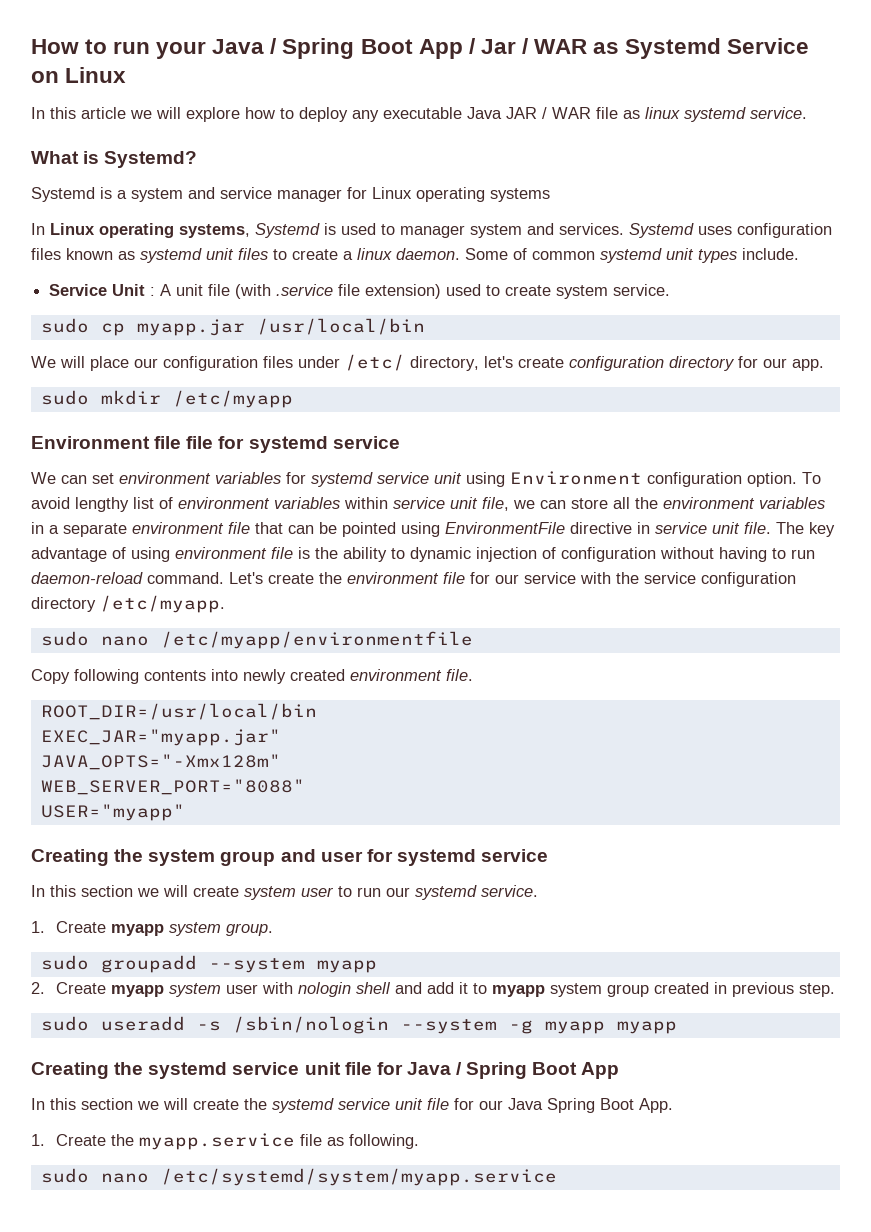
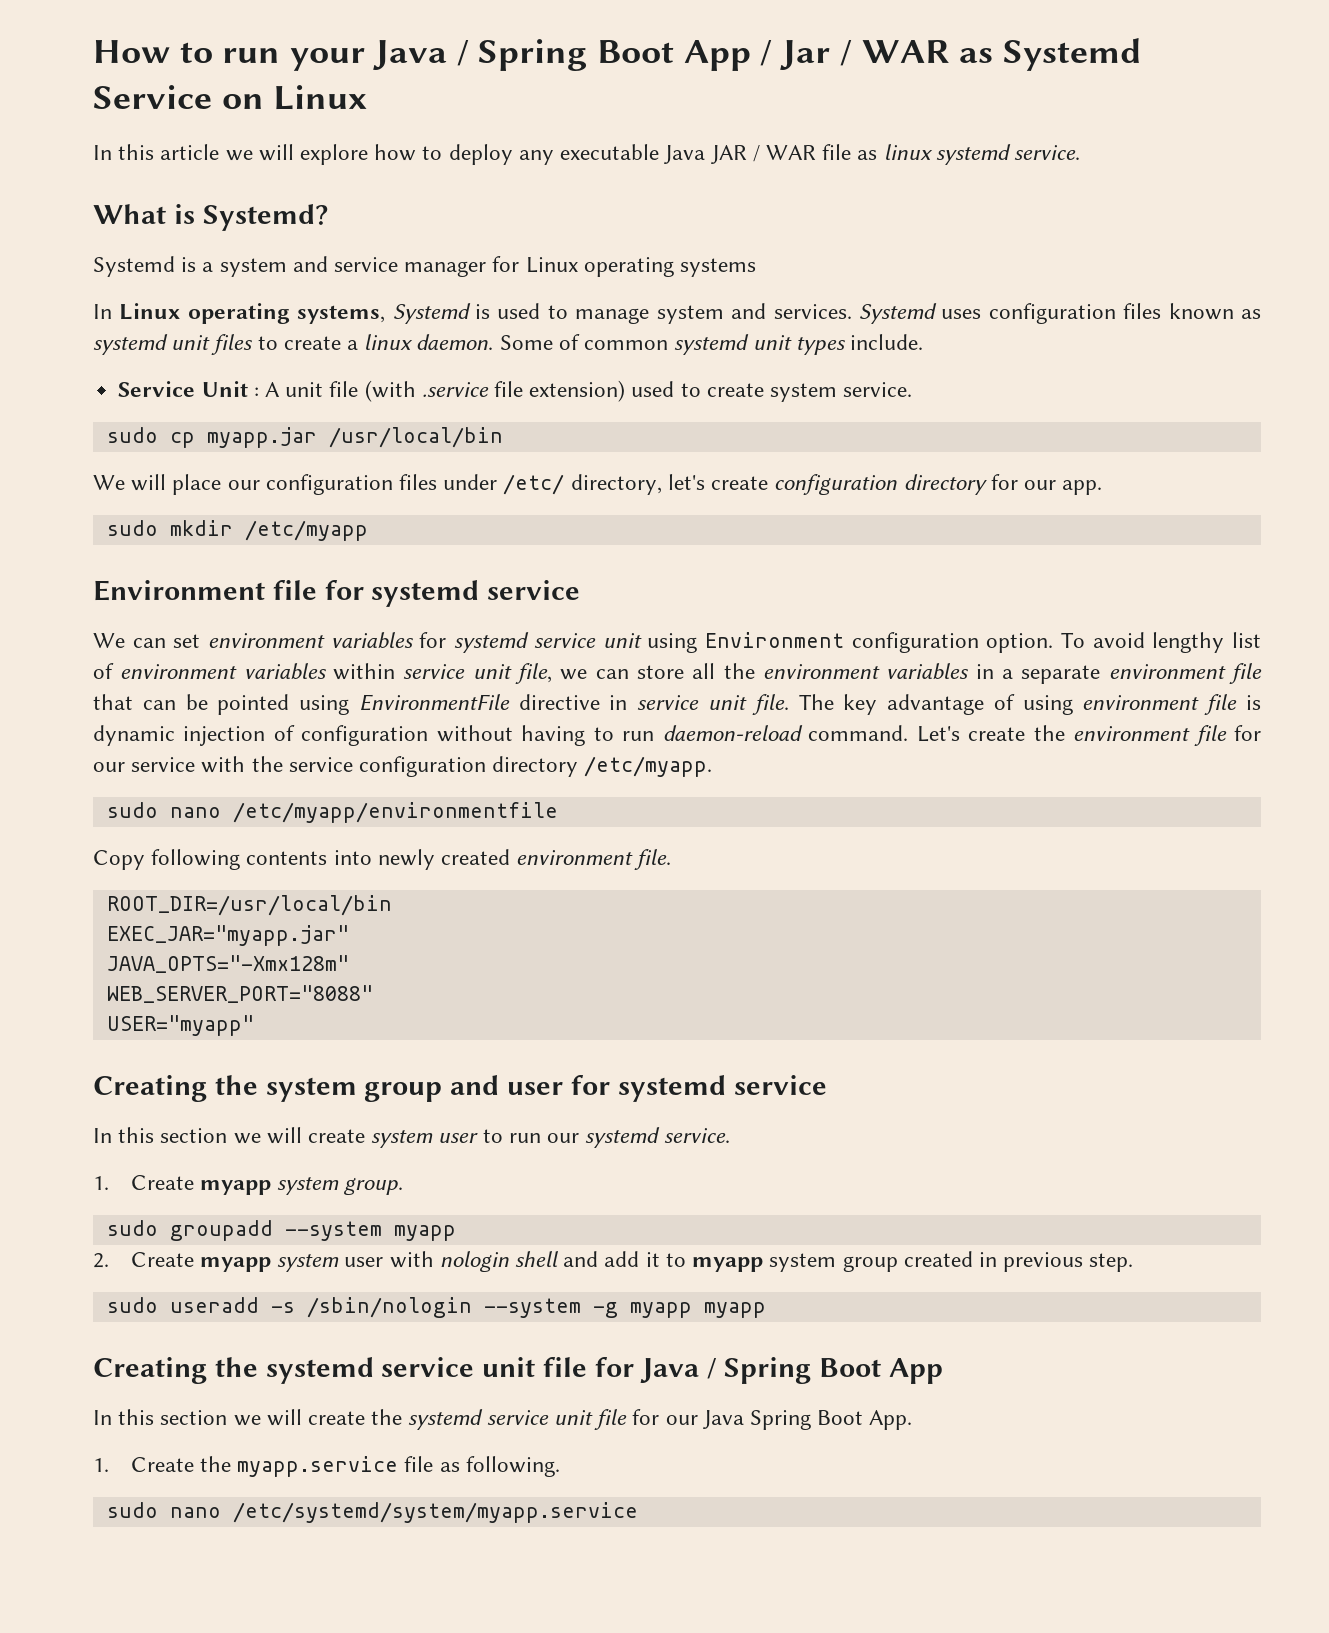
[400,225,465,238] manager -> [575,308,650,324] manage
[186,436,214,449] file -> (317, 590) none
[315,547,405,562] the ability to -> (1262, 702) none

